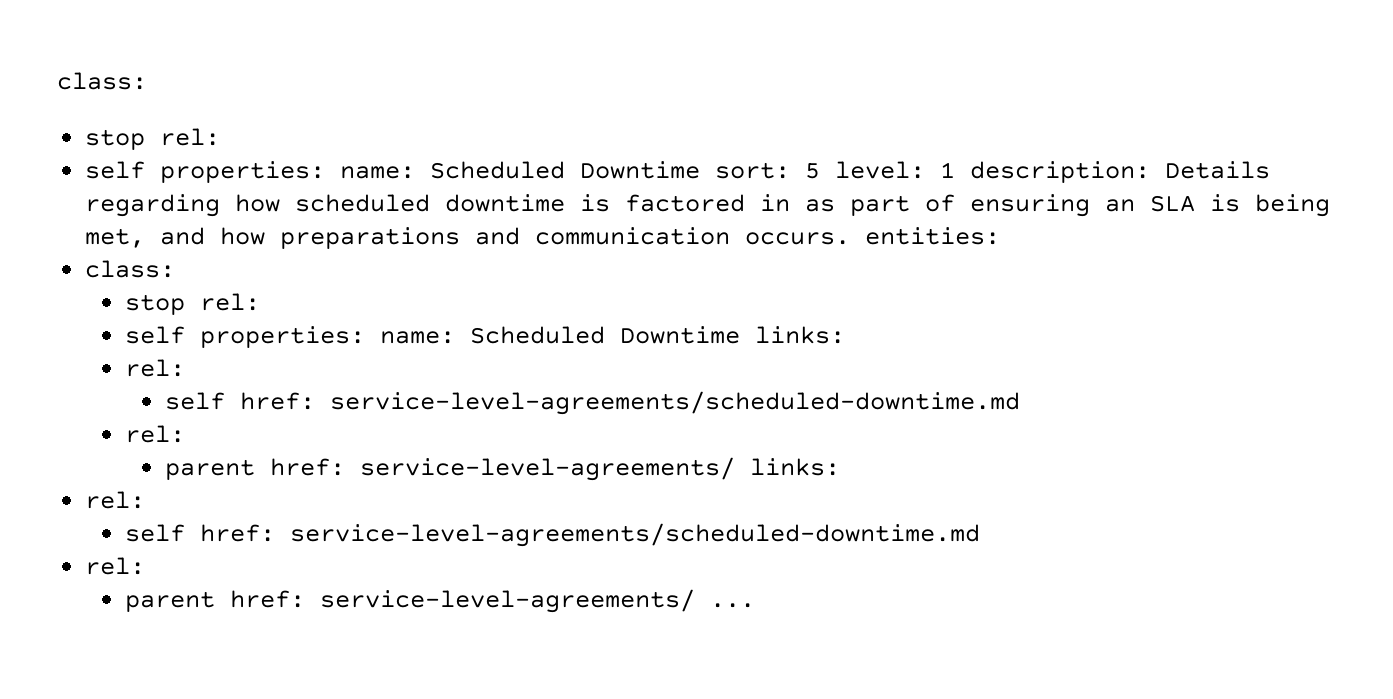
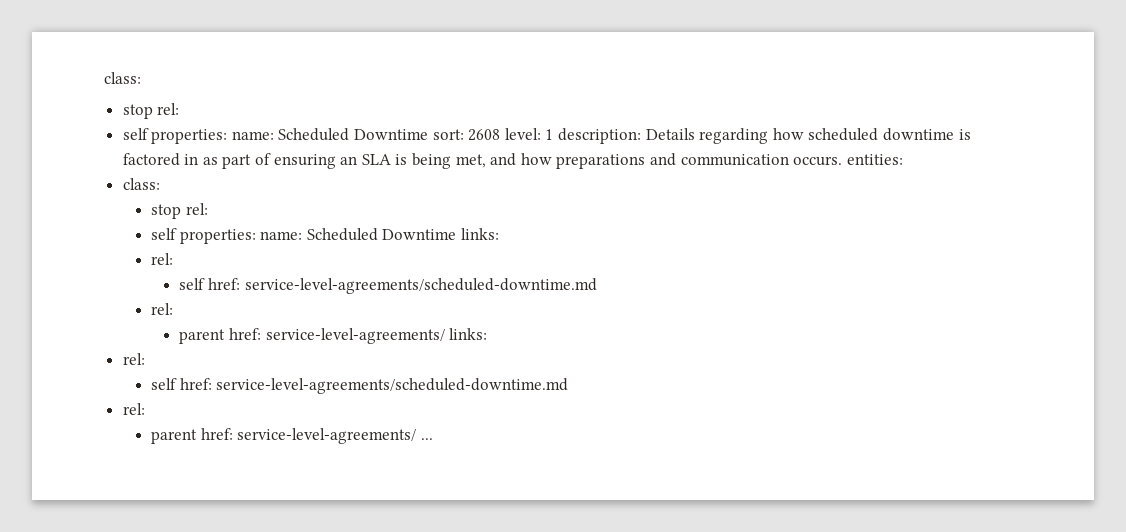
[805,163,821,179] 5 -> [468,129,501,141] 2608

